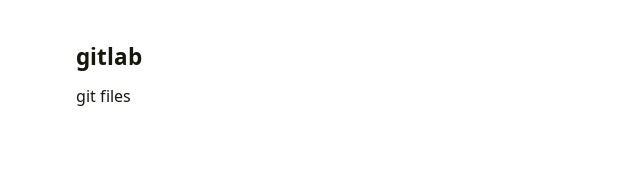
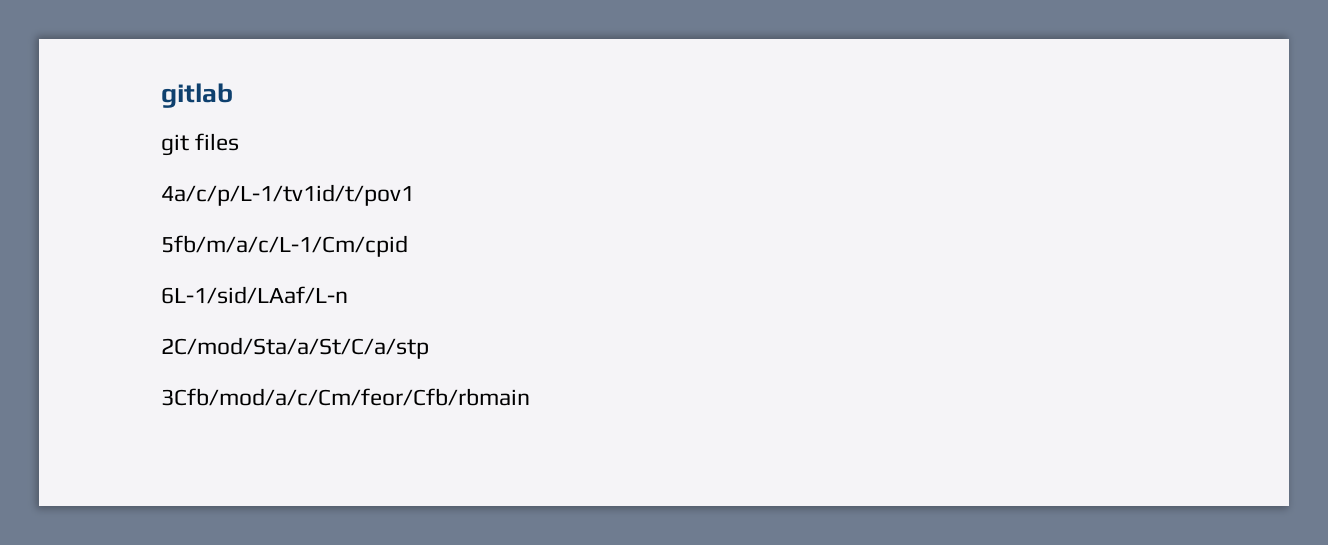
(132, 96) none -> [161,184,414,206] [161,235,408,257] [161,286,348,304] [161,337,429,359] [161,388,530,406] // 4a/c/p/L-1/tv1id/t/pov1 // 5fb/m/a/c/L-1/Cm/cpid // 6L-1/sid/LAaf/L-n // 2C/mod/Sta/a/St/C/a/stp // 3Cfb/mod/a/c/Cm/feor/Cfb/rbmain

